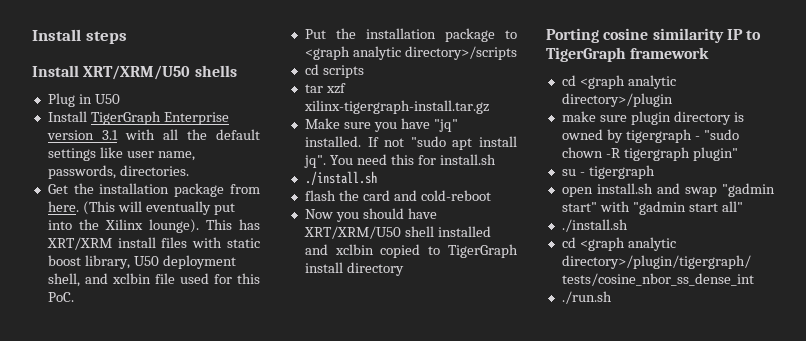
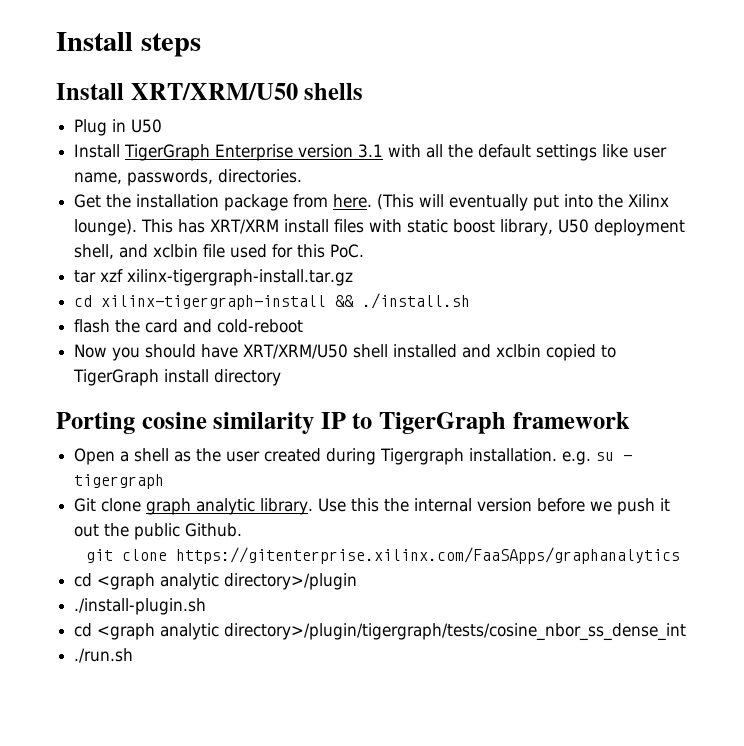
[304,28,517,42] [304,46,517,60] [304,64,364,78] [304,83,346,94] [303,100,489,114] [304,118,458,132] [304,136,517,150] [303,154,496,168] Put the installation package to <graph analytic directory>/scripts // cd scripts // tar xzf xilinx-tigergraph-install.tar.gz // Make sure you have "jq" installed. If not "sudo apt install jq". You need this for install.sh // -> [74,269,354,286] [74,295,355,310] tar xzf xilinx-tigergraph-install.tar.gz // cd xilinx-tigergraph-install &&
[561,75,676,89] [561,93,673,107] [561,111,744,125] [561,129,739,143] [561,147,738,161] [561,165,655,179] [561,183,775,197] [561,201,743,215] [561,219,628,232] cd <graph analytic directory>/plugin // make sure plugin directory is owned by tigergraph - "sudo chown -R tigergraph plugin" // su - tigergraph // open install.sh and swap "gadmin start" with "gadmin start all" // ./install.sh -> [74,448,633,465] [74,474,165,489] [74,498,671,515] [74,523,243,540] [85,547,680,564] [74,573,358,590] [74,598,207,615] Open a shell as the user created during Tigergraph installation. e.g. su - tigergraph // Git clone graph analytic library. Use this the internal version before we push it out the public Github. // git clone https://gitenterprise.xilinx.com/FaaSApps/graphanalytics // cd <graph analytic directory>/plugin // ./install-plugin.sh

